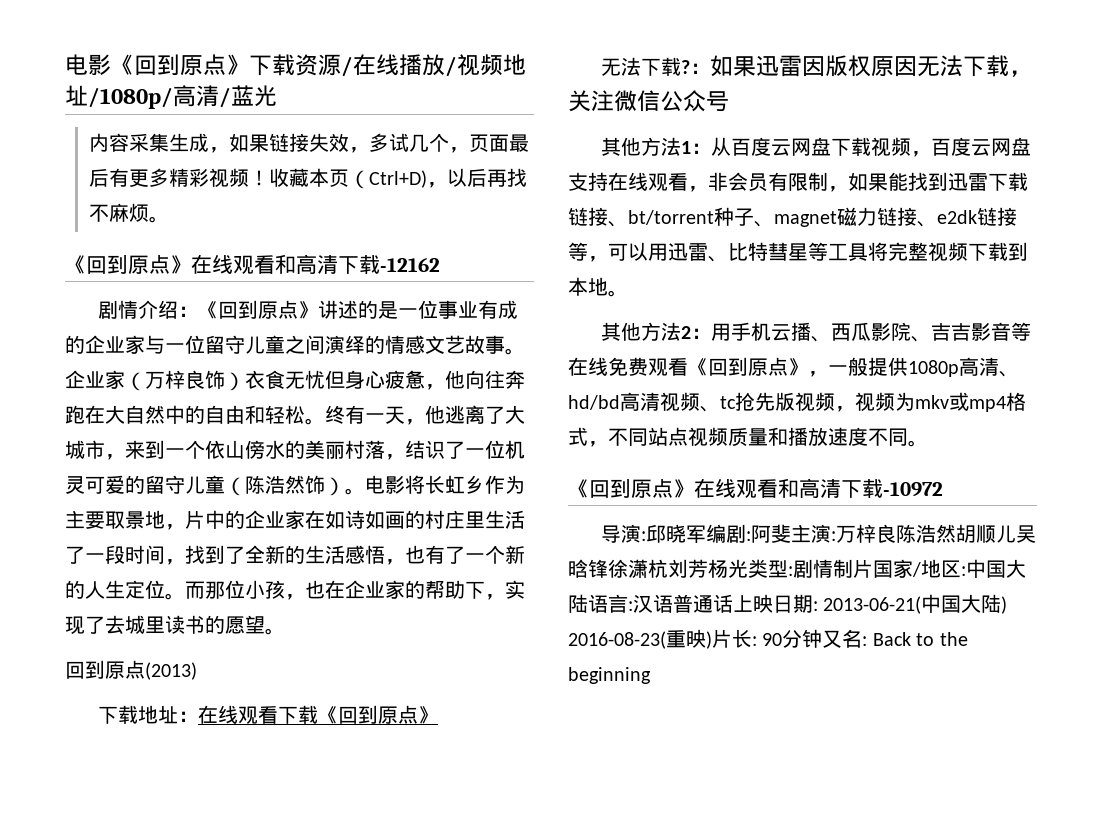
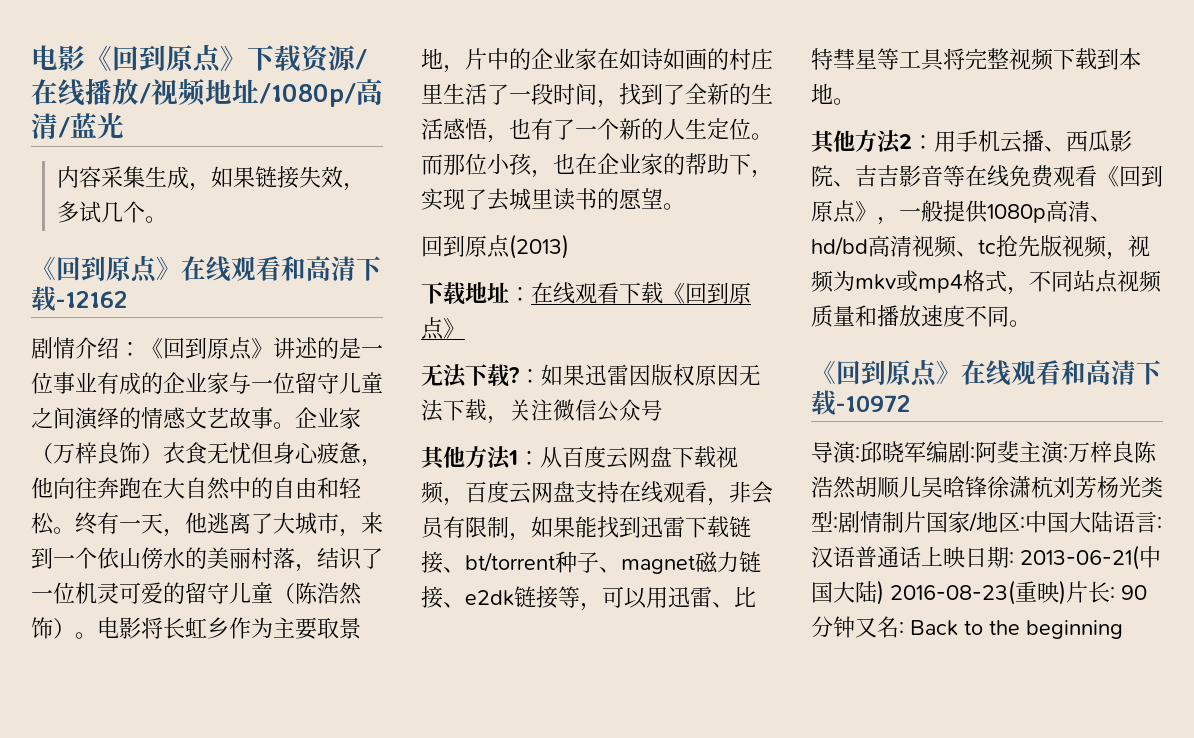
[449,134,530,153] [89,168,528,189] [89,203,150,222] ，页面最后有更多精彩视频！收藏本页（Ctrl+D)，以后再找不麻烦 -> (146, 212) none

